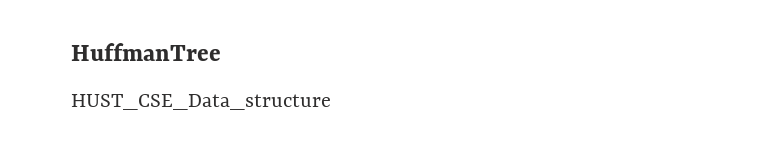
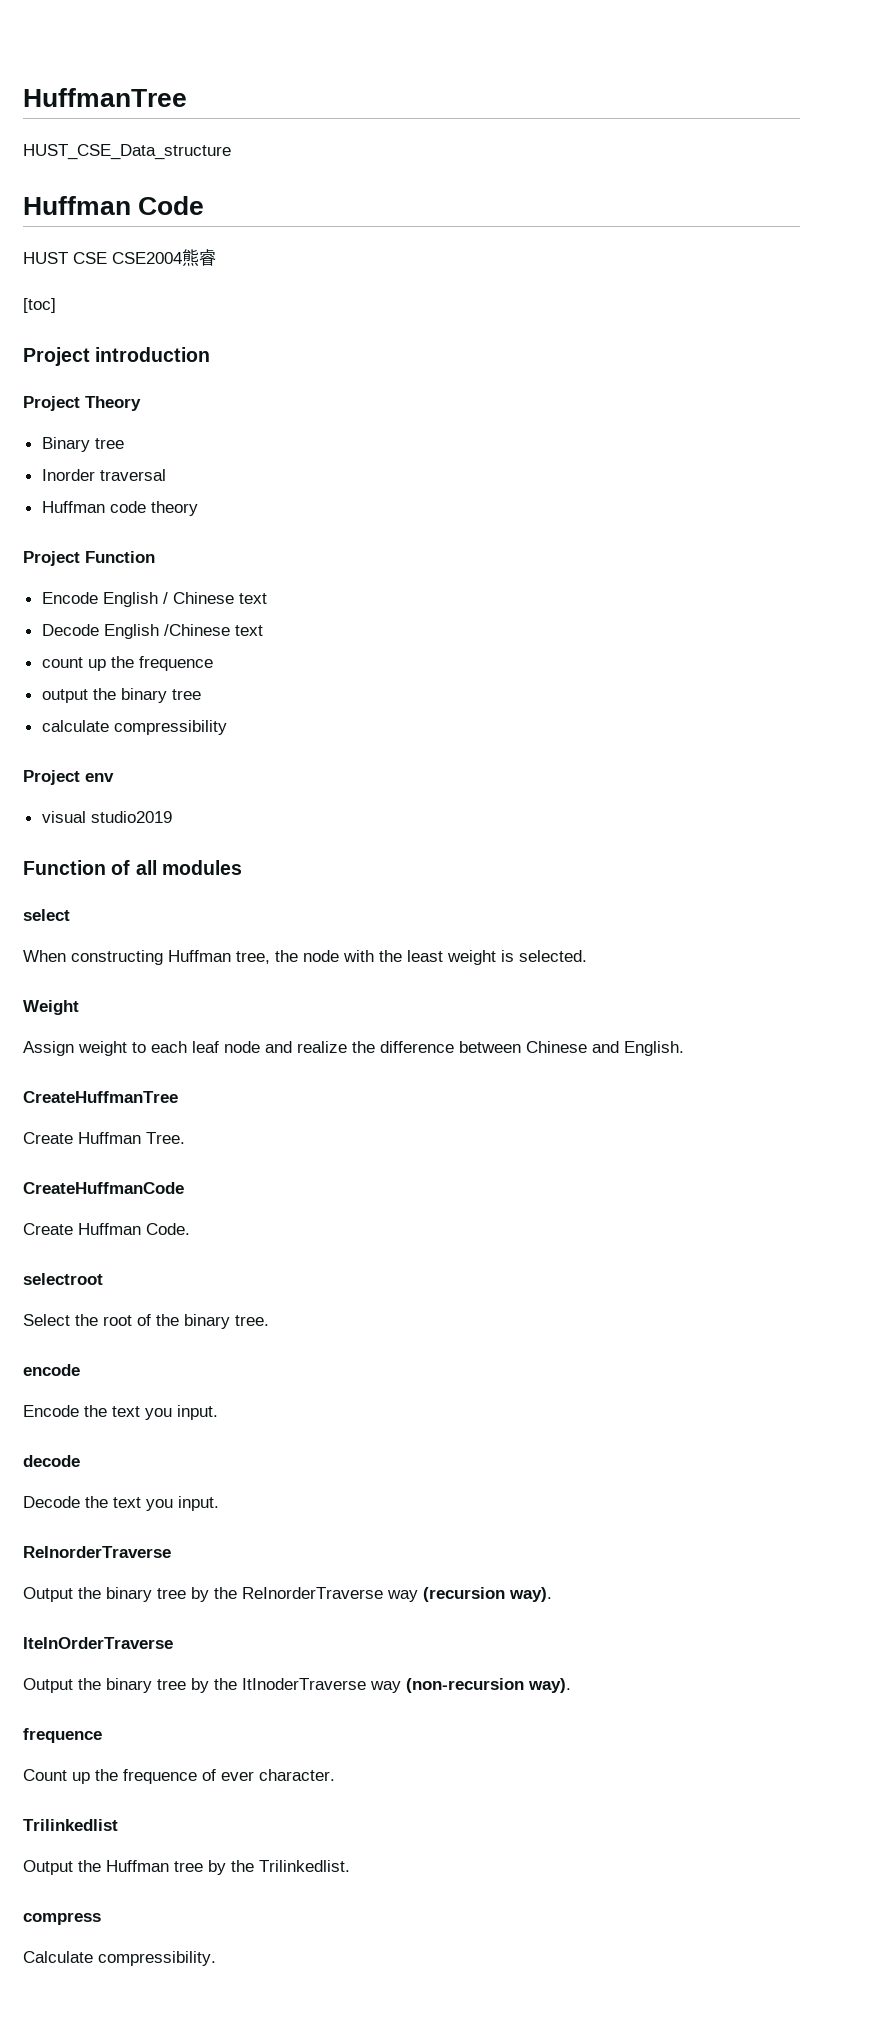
(331, 102) none -> [23,196,205,215] [23,249,216,266] [23,298,56,313] [23,347,211,366] [23,396,141,411] [41,437,124,452] [41,469,166,481] [41,501,198,516] [23,551,155,566] [41,592,267,607] [41,624,263,639] [41,656,213,671] [41,688,201,703] [41,720,227,735] [23,770,114,785] [41,811,172,823] [23,860,242,875] [23,909,70,921] [23,950,587,965] [23,1000,79,1015] [23,1041,684,1056] [23,1091,178,1103] [23,1132,185,1144] [23,1182,184,1194] [23,1223,190,1235] [23,1273,103,1285] [23,1314,269,1329] [23,1364,80,1376] [23,1405,218,1420] [23,1455,80,1467] [23,1496,219,1511] [23,1546,171,1558] [23,1587,552,1602] [23,1637,173,1649] [23,1678,571,1693] [23,1728,102,1743] [23,1769,335,1784] [23,1819,118,1831] [23,1860,350,1875] [23,1912,101,1925] [23,1951,216,1966] // Huffman Code // HUST CSE CSE2004熊睿 // [toc] // Project introduction // Project Theory // Binary tree // Inorder traversal // Huffman code theory // Project Function // Encode English / Chinese text // Decode English /Chinese text // count up the frequence // output the binary tree // calculate compressibility // Project env // visual studio2019 // Function of all modules // select // When constructing Huffman tree, the node with the least weight is selected. // Weight // Assign weight to each leaf node and realize the difference between Chinese and English. // CreateHuffmanTree // Create Huffman Tree. // CreateHuffmanCode // Create Huffman Code. // selectroot // Select the root of the binary tree. // encode // Encode the text you input. // decode // Decode the text you input. // ReInorderTraverse // Output the binary tree by the ReInorderTraverse way (recursion way). // IteInOrderTraverse // Output the binary tree by the ItInoderTraverse way (non-recursion way). // frequence // Count up the frequence of ever character. // Trilinkedlist // Output the Huffman tree by the Trilinkedlist. // compress // Calculate compressibility.

